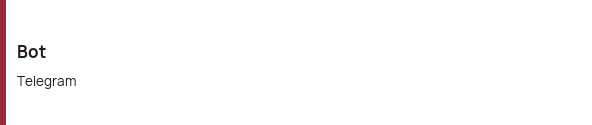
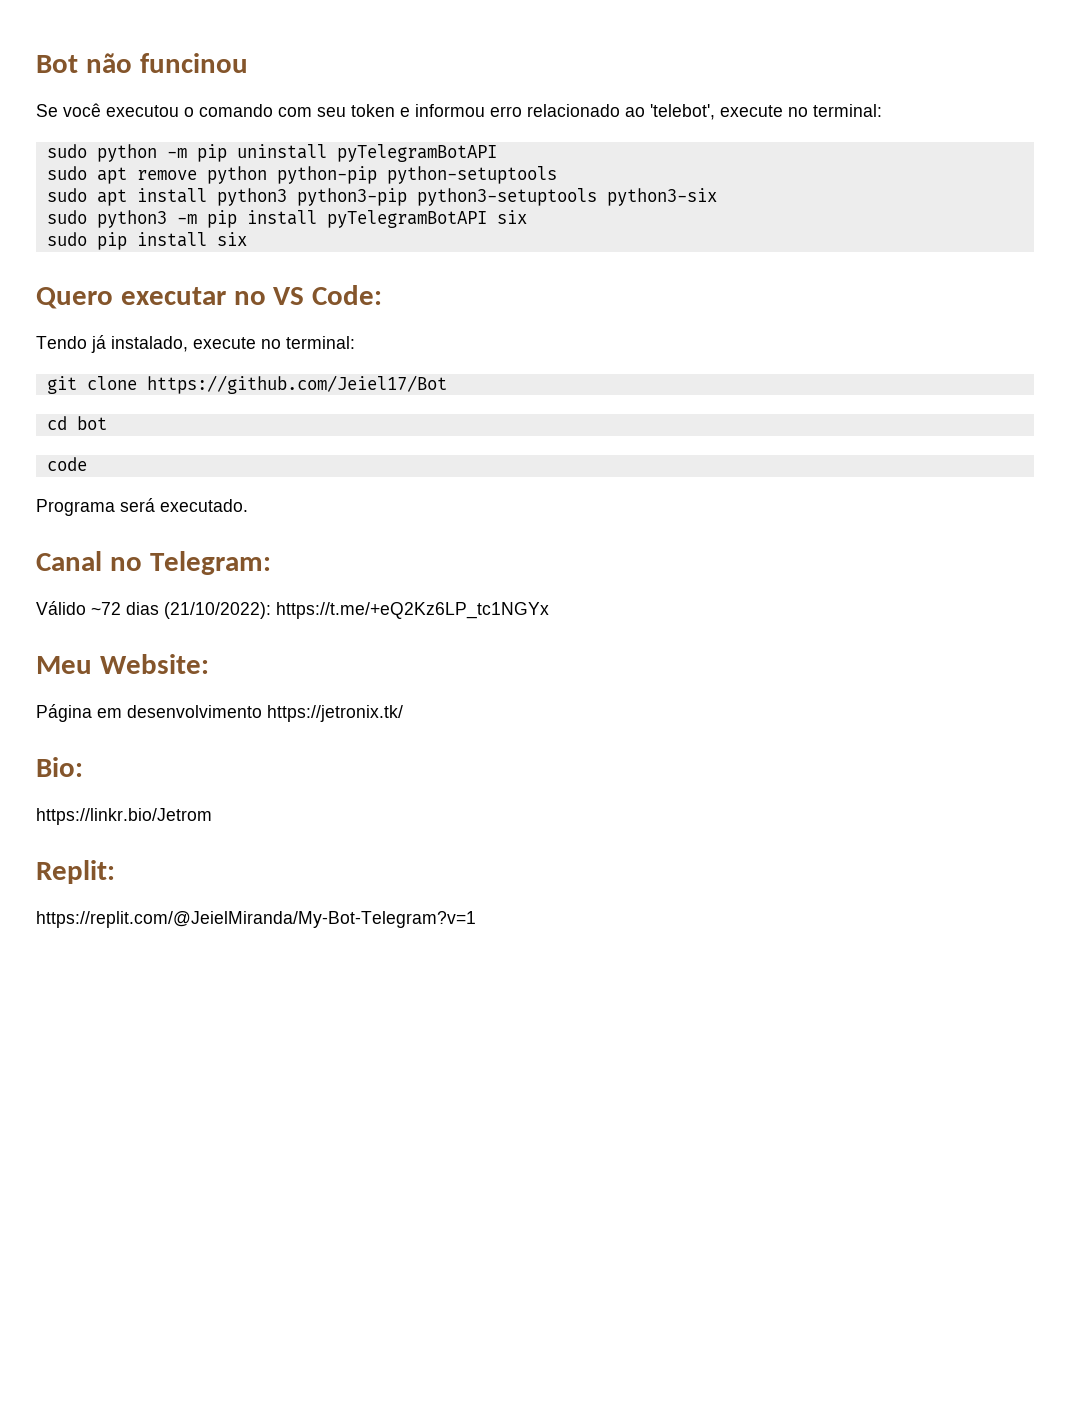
[17,76,76,89] // Telegram -> [85,53,248,73] [36,103,882,120] [46,144,497,162] [46,166,557,184] [46,188,717,206] [46,210,527,228] [46,232,247,250] [36,285,383,309] [36,335,355,353] [46,375,447,394] [46,416,107,430] [46,457,87,471] [36,498,248,516] [36,551,271,575] [36,601,549,619] [36,654,209,674] [36,704,403,722] [36,757,83,777] [36,808,212,825] [36,860,115,884] [36,911,476,928] não funcinou // Se você executou o comando com seu token e informou erro relacionado ao 'telebot', execute no terminal: // sudo python -m pip uninstall pyTelegramBotAPI // sudo apt remove python python-pip python-setuptools // sudo apt install python3 python3-pip python3-setuptools python3-six // sudo python3 -m pip install pyTelegramBotAPI six // sudo pip install six // Quero executar no VS Code: // Tendo já instalado, execute no terminal: // git clone https://github.com/Jeiel17/Bot // cd bot // code // Programa será executado. // Canal no Telegram: // Válido ~72 dias (21/10/2022): https://t.me/+eQ2Kz6LP_tc1NGYx // Meu Website: // Página em desenvolvimento https://jetronix.tk/ // Bio: // https://linkr.bio/Jetrom // Replit: // https://replit.com/@JeielMiranda/My-Bot-Telegram?v=1

